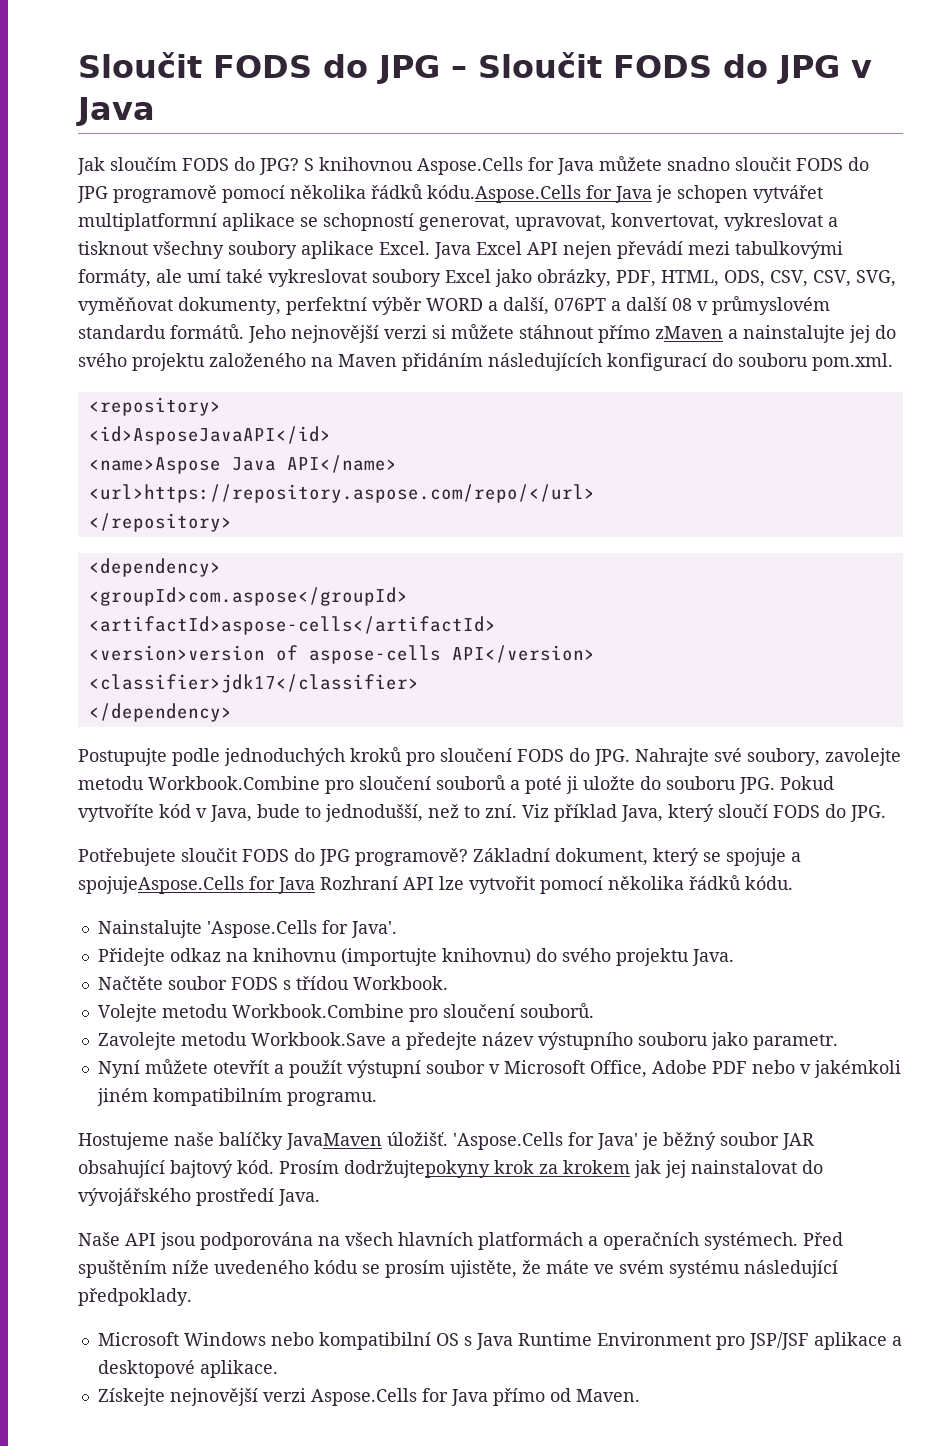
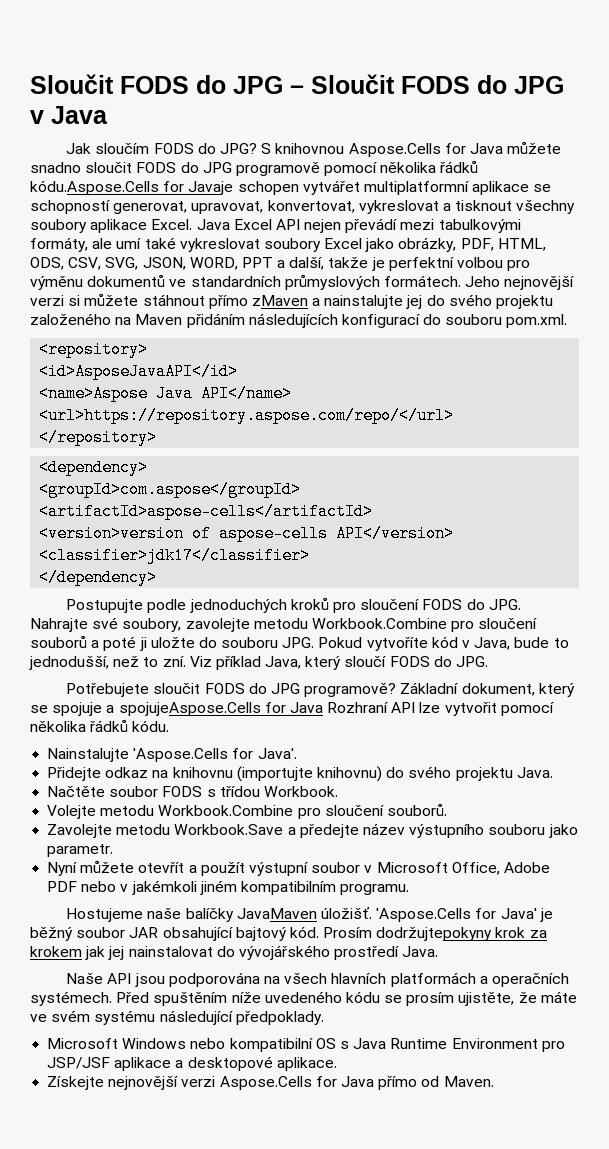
[615,185,672,203] Java je -> [188,181,234,195] Javaje
[813,270,896,287] [78,296,830,315] [78,324,244,339] CSV, SVG, vyměňovat dokumenty, perfektní výběr WORD a další, 076PT a další 08 v průmyslovém standardu formátů. -> [105,257,531,271] [30,274,461,290] SVG, JSON, WORD, PPT a další, takže je perfektní volbou pro výměnu dokumentů ve standardních průmyslových formátech.

